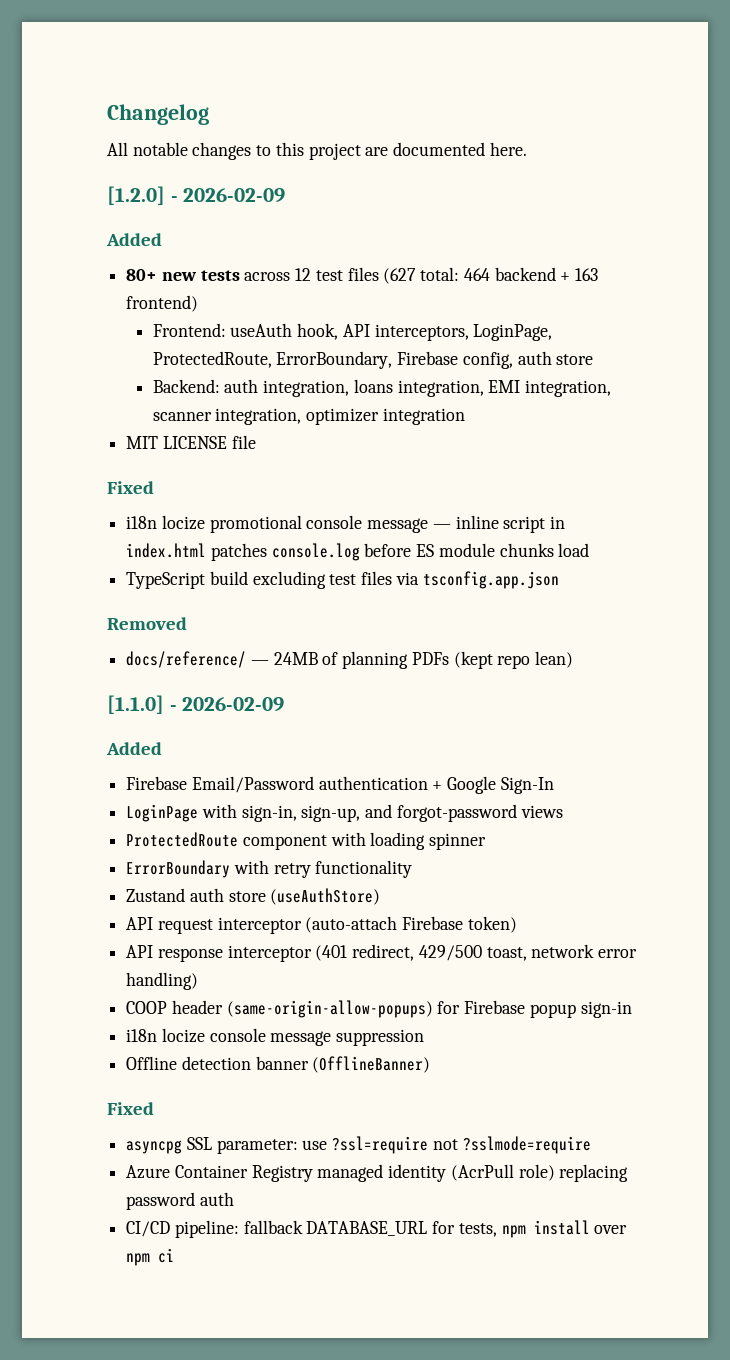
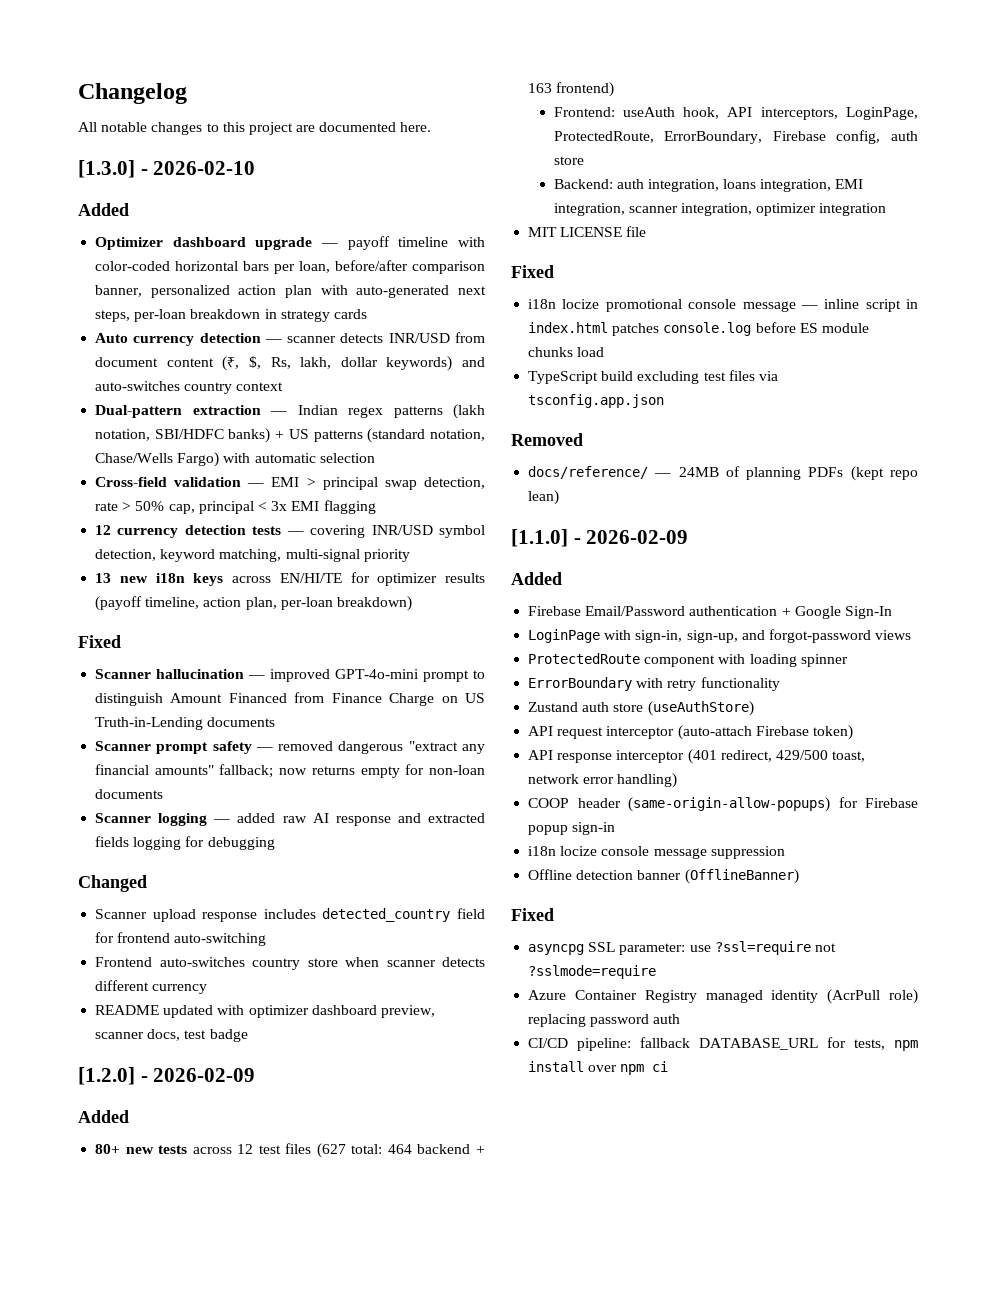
(527, 149) none -> [78,160,256,178] [78,203,129,216] [95,236,485,250] [95,260,485,274] [95,285,486,298] [95,309,367,322] [95,332,485,346] [95,356,485,371] [95,381,284,394] [95,404,485,419] [95,428,485,443] [95,452,375,467] [95,477,485,490] [95,500,376,514] [95,525,485,538] [95,549,410,562] [95,572,485,586] [95,596,412,611] [78,635,121,648] [95,669,485,682] [95,692,485,706] [95,717,276,730] [95,741,485,754] [95,764,485,778] [95,789,164,799] [95,813,485,826] [95,836,275,850] [78,875,147,892] [95,908,485,922] [95,932,267,946] [95,957,485,970] [95,980,208,994] [95,1005,435,1018] [95,1029,248,1042] // [1.3.0] - 2026-02-10 // Added // Optimizer dashboard upgrade — payoff timeline with color-coded horizontal bars per loan, before/after comparison banner, personalized action plan with auto-generated next steps, per-loan breakdown in strategy cards // Auto currency detection — scanner detects INR/USD from document content (₹, $, Rs, lakh, dollar keywords) and auto-switches country context // Dual-pattern extraction — Indian regex patterns (lakh notation, SBI/HDFC banks) + US patterns (standard notation, Chase/Wells Fargo) with automatic selection // Cross-field validation — EMI > principal swap detection, rate > 50% cap, principal < 3x EMI flagging // 12 currency detection tests — covering INR/USD symbol detection, keyword matching, multi-signal priority // 13 new i18n keys across EN/HI/TE for optimizer results (payoff timeline, action plan, per-loan breakdown) // Fixed // Scanner hallucination — improved GPT-4o-mini prompt to distinguish Amount Financed from Finance Charge on US Truth-in-Lending documents // Scanner prompt safety — removed dangerous "extract any financial amounts" fallback; now returns empty for non-loan documents // Scanner logging — added raw AI response and extracted fields logging for debugging // Changed // Scanner upload response includes detected_country field for frontend auto-switching // Frontend auto-switches country store when scanner detects different currency // README updated with optimizer dashboard preview, scanner docs, test badge

